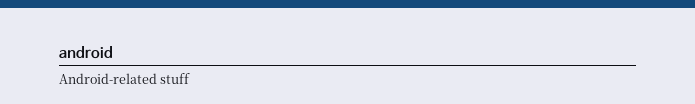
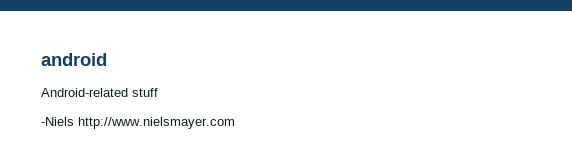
(191, 78) none -> [41,117,235,129] // -Niels http://www.nielsmayer.com

